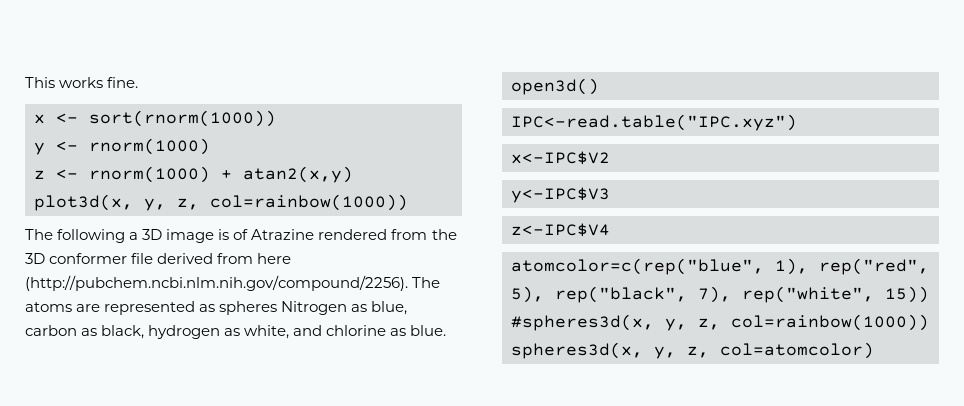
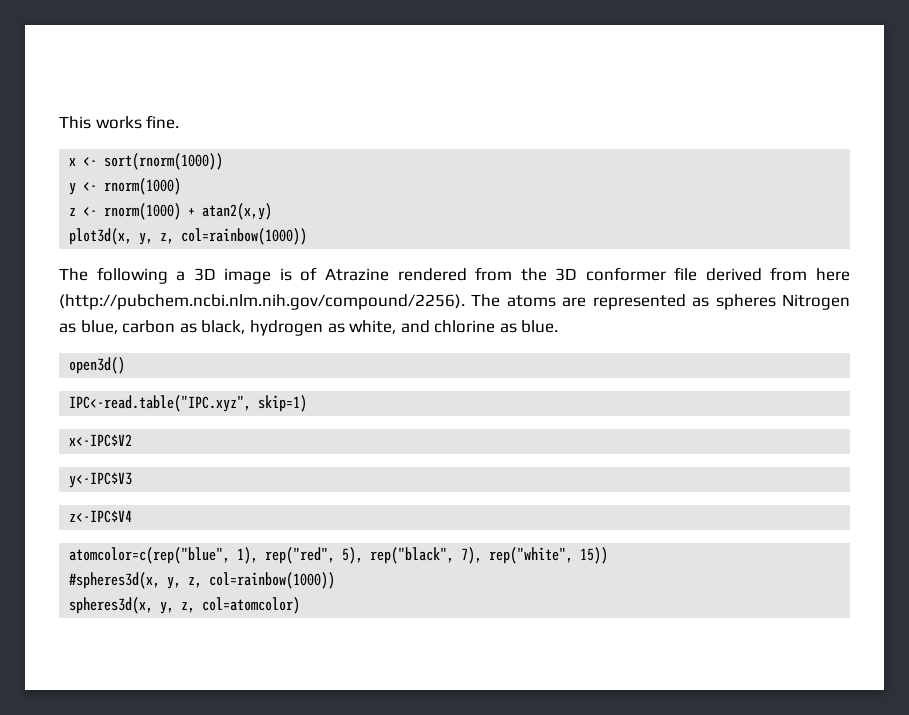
[511,114,797,131] IPC<-read.table("IPC.xyz") -> [69,395,308,412] IPC<-read.table("IPC.xyz", skip=1)

